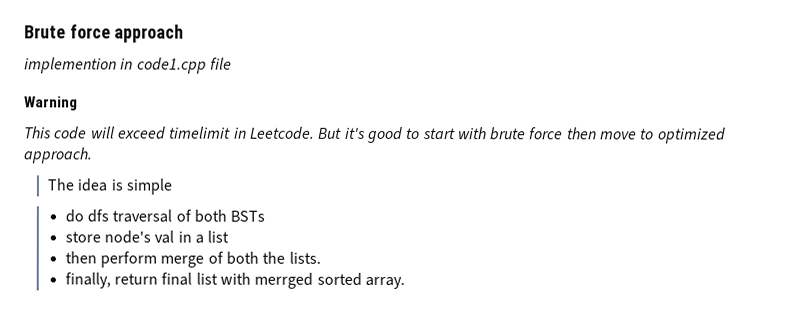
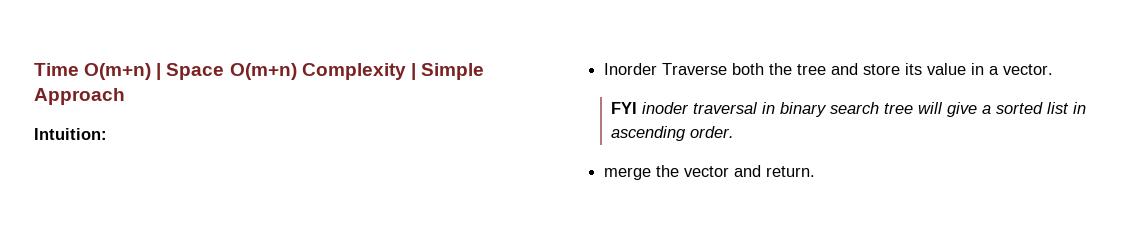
[24,24,185,43] [24,57,232,74] [24,96,78,111] [24,126,726,144] [23,147,93,164] [47,178,173,195] [64,209,266,223] [64,230,230,244] [64,251,321,268] [64,272,405,289] Brute force approach // implemention in code1.cpp file // Warning // This code will exceed timelimit in Leetcode. But it's good to start with brute force then move to optimized approach. // The idea is simple // do dfs traversal of both BSTs // store node's val in a list // then perform merge of both the lists. // finally, return final list with merrged sorted array. -> [34,63,484,80] [34,88,125,105] [34,128,107,140] [604,63,1054,75] [611,102,1087,117] [611,126,735,141] [604,165,816,180] Time O(m+n) | Space O(m+n) Complexity | Simple Approach // Intuition: // Inorder Traverse both the tree and store its value in a vector. // FYI inoder traversal in binary search tree will give a sorted list in ascending order. // merge the vector and return.

